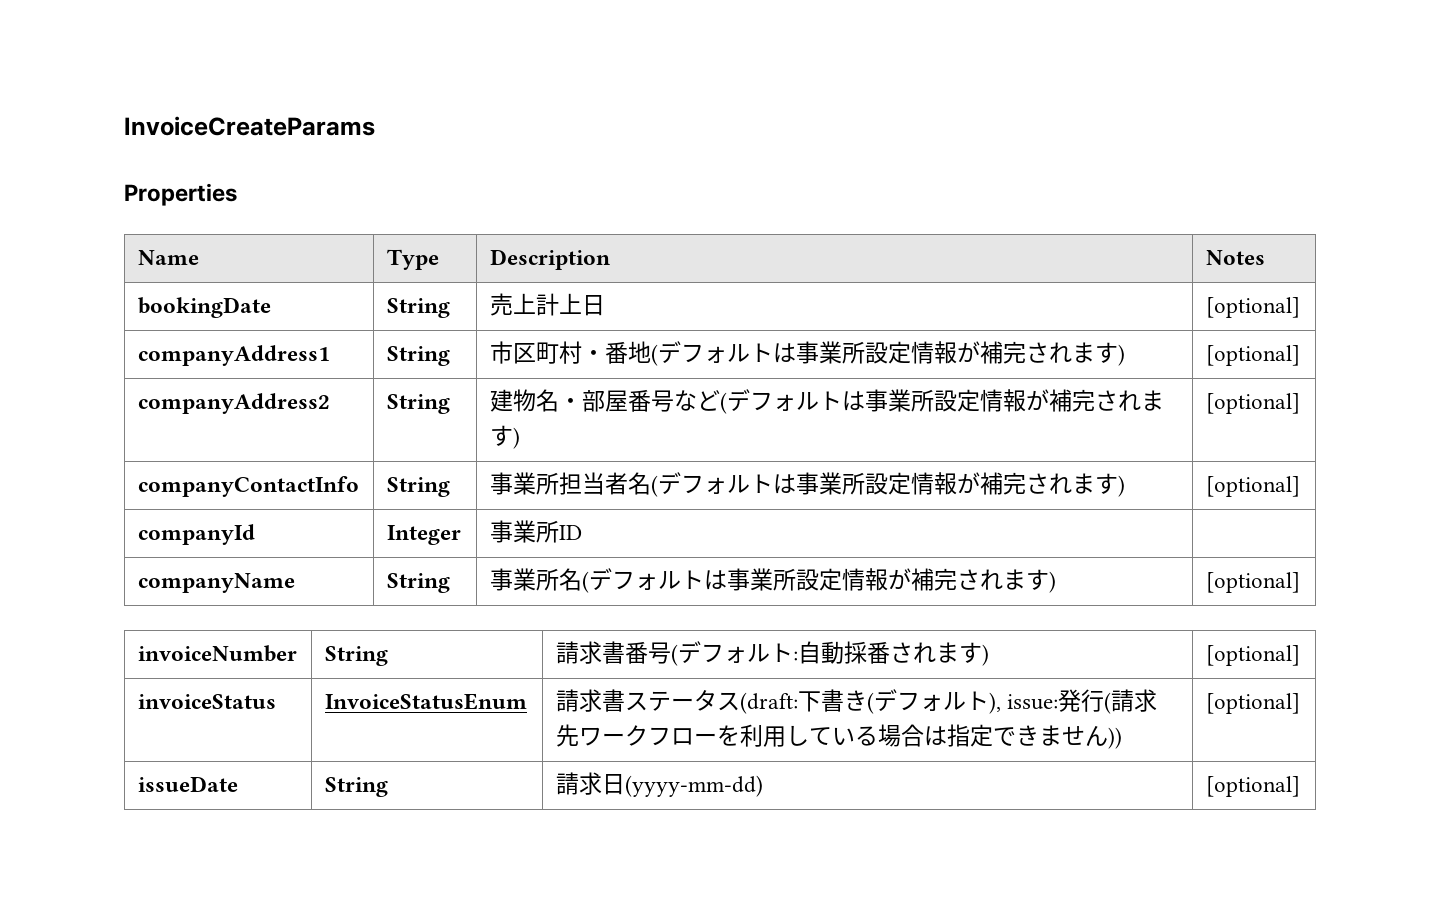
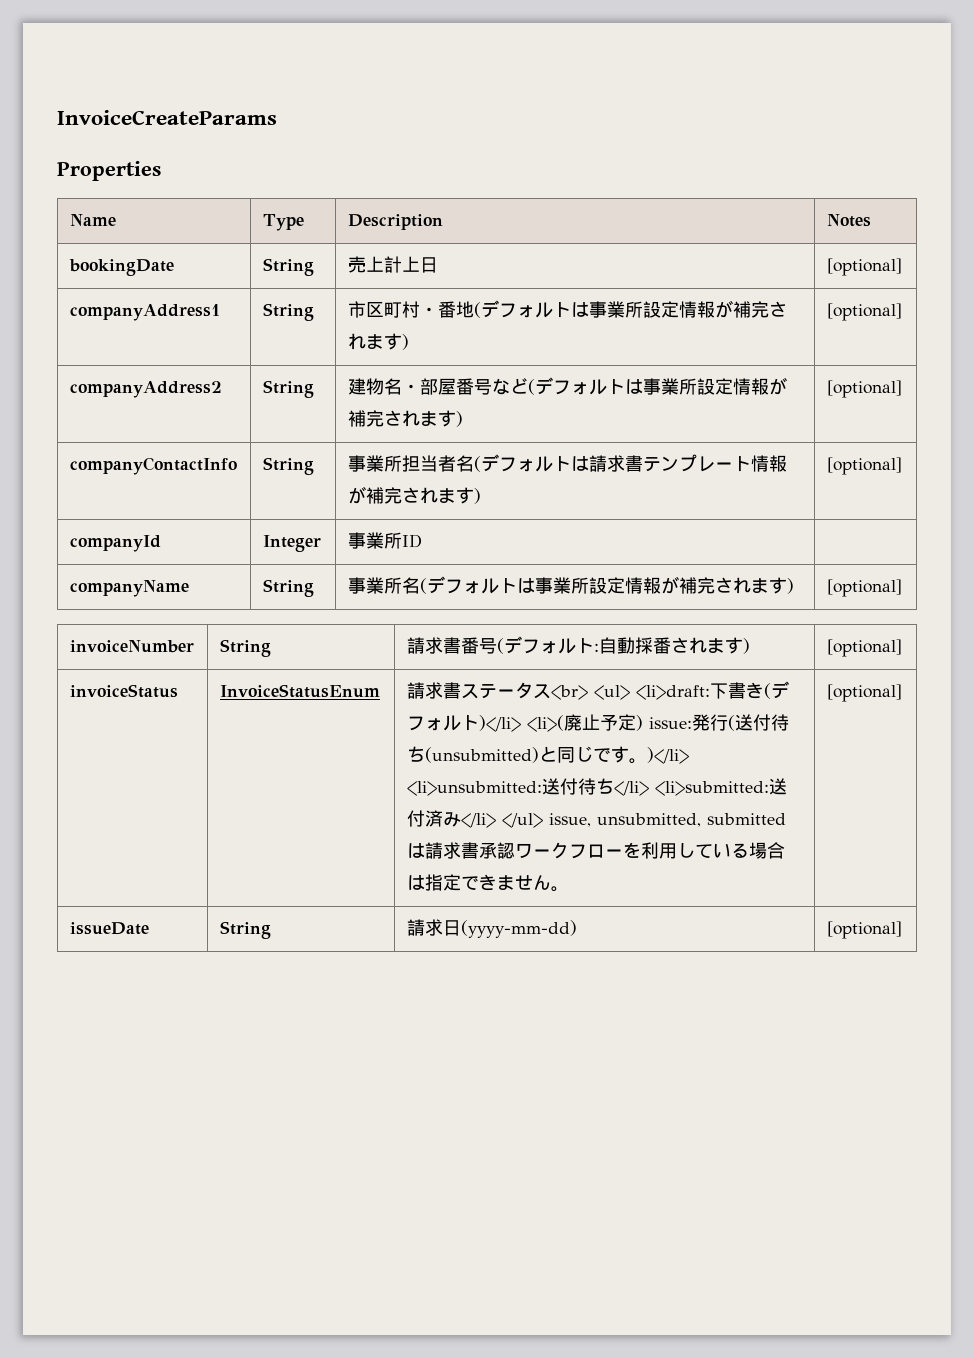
[795,472,911,495] 事業所設定 -> [588,454,751,472] 請求書テンプレート
[739,692,798,714] (draft: -> [550,685,710,700] <br> <ul> <li>draft:
[988,689,1157,714] [555,724,579,747] ), issue:発行(請求先 -> [478,714,789,732] [406,746,689,764] [406,778,787,796] [406,810,786,828] [406,842,515,859] )</li> <li>(廃止予定) issue:発行(送付待ち(unsubmitted)と同じです。)</li> <li>unsubmitted:送付待ち</li> <li>submitted:送付済み</li> </ul> issue, unsubmitted, submittedは請求書承認
[1107,727,1122,749] )) -> [550,886,569,892] 。

